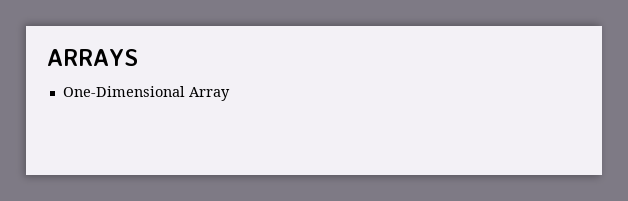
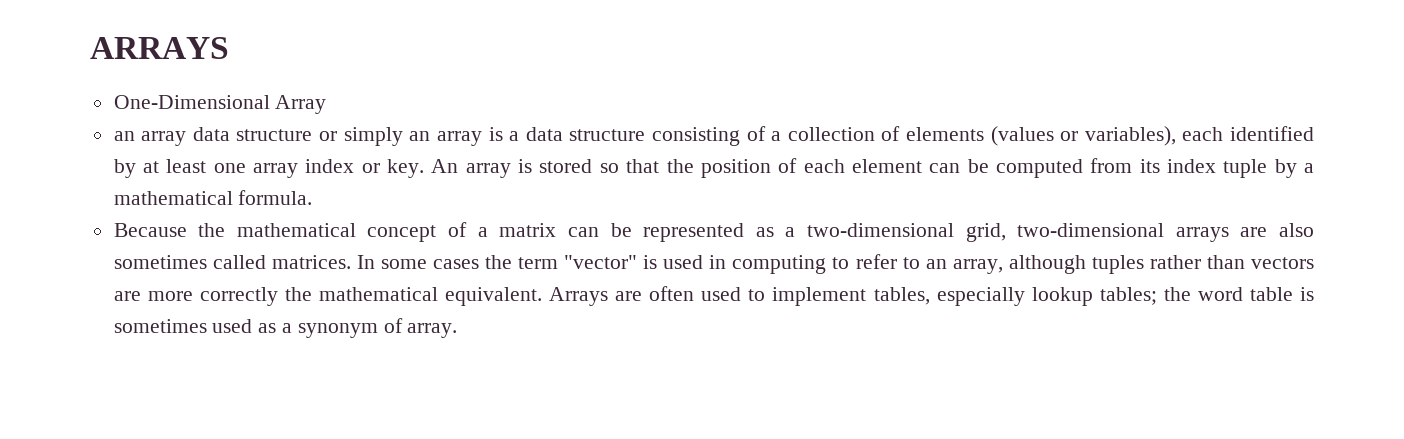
(230, 94) none -> [113,126,1315,146] [113,158,1314,178] [113,190,313,205] [113,222,1314,242] [113,254,1314,274] [113,286,1315,306] [113,318,458,338] // an array data structure or simply an array is a data structure consisting of a collection of elements (values or variables), each identified by at least one array index or key. An array is stored so that the position of each element can be computed from its index tuple by a mathematical formula. // Because the mathematical concept of a matrix can be represented as a two-dimensional grid, two-dimensional arrays are also sometimes called matrices. In some cases the term "vector" is used in computing to refer to an array, although tuples rather than vectors are more correctly the mathematical equivalent. Arrays are often used to implement tables, especially lookup tables; the word table is sometimes used as a synonym of array.

